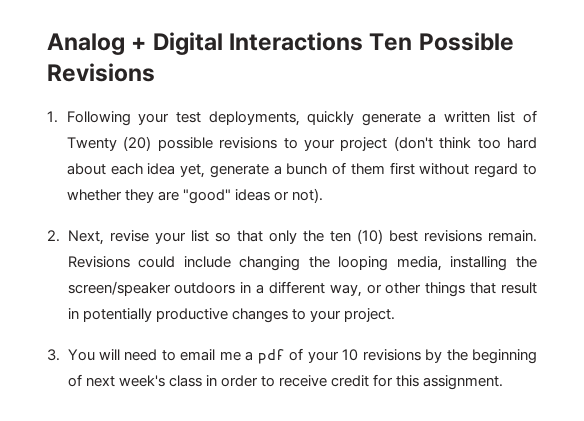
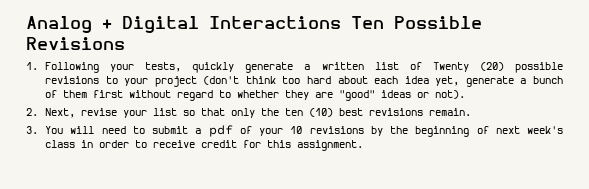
[176,111,300,126] test deployments, -> [145,62,182,72] tests,
[67,256,537,271] [67,281,538,297] [67,308,395,323] Revisions could include changing the looping media, installing the screen/speaker outdoors in a different way, or other things that result in potentially productive changes to your project. -> (472, 112) none
[180,349,241,361] email me -> [152,126,189,134] submit

